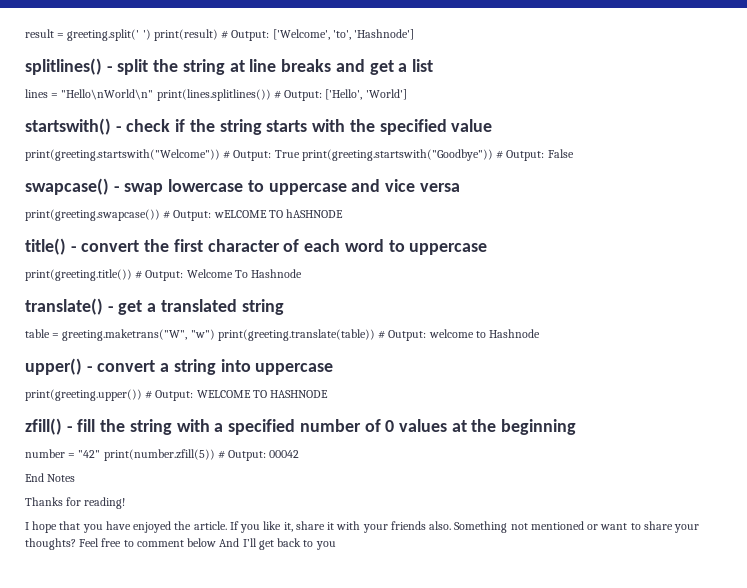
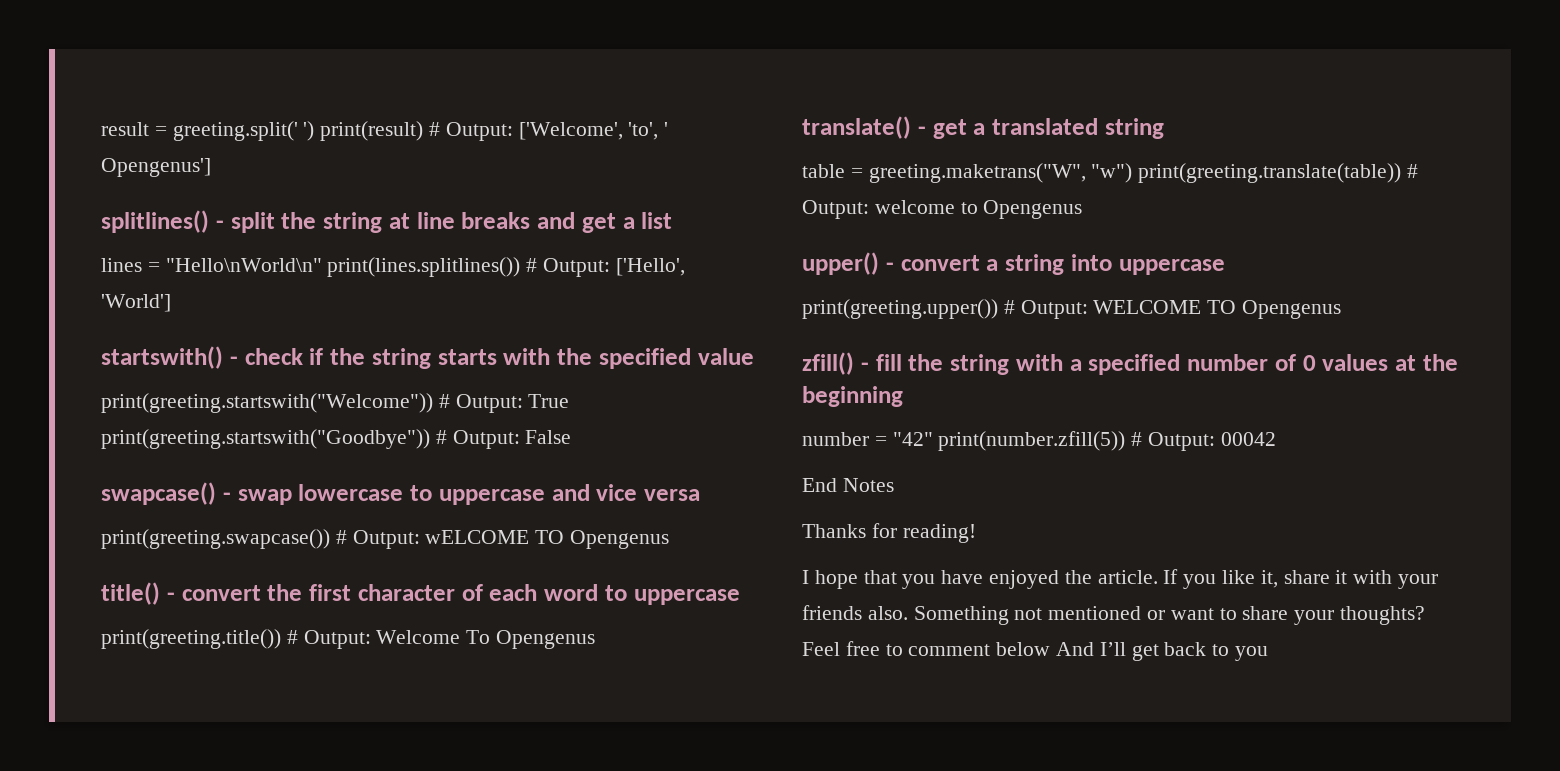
[354,29,415,40] 'Hashnode'] -> [664,122,669,136] [101,158,211,177] ' Opengenus']
[286,209,344,218] hASHNODE -> [570,530,670,549] Opengenus
[251,269,303,278] Hashnode -> [496,630,596,649] Opengenus
[489,329,541,338] Hashnode -> [983,200,1083,219] Opengenus
[270,390,329,398] HASHNODE -> [1242,300,1342,319] Opengenus

